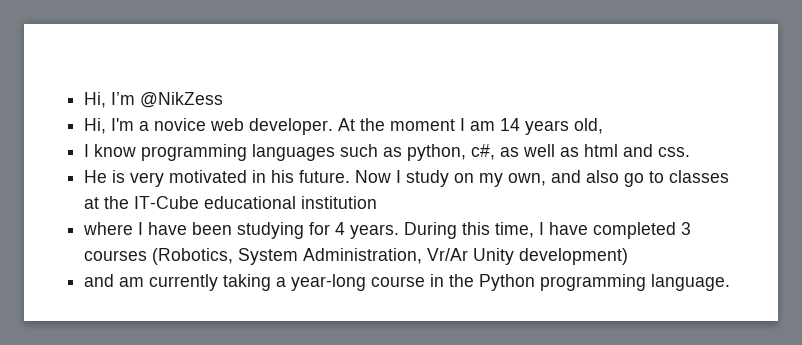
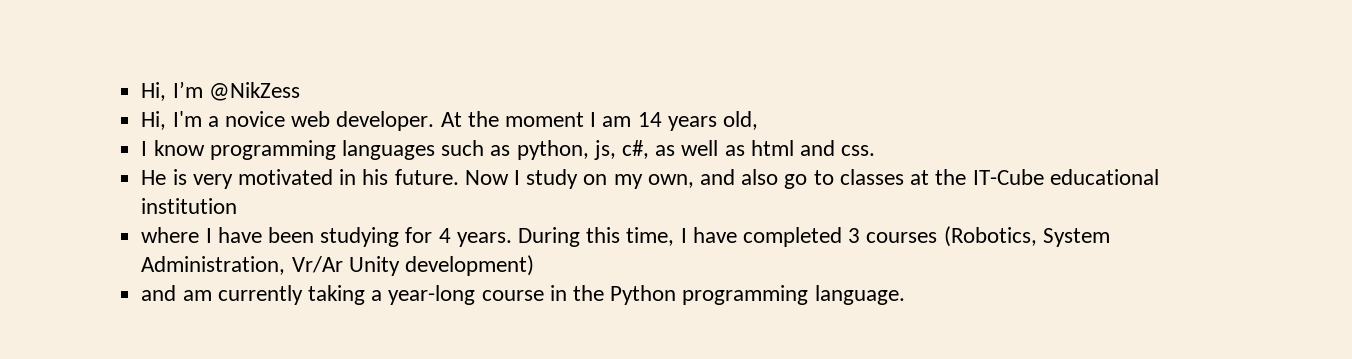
(467, 152) none -> [593,140,616,160] js,

